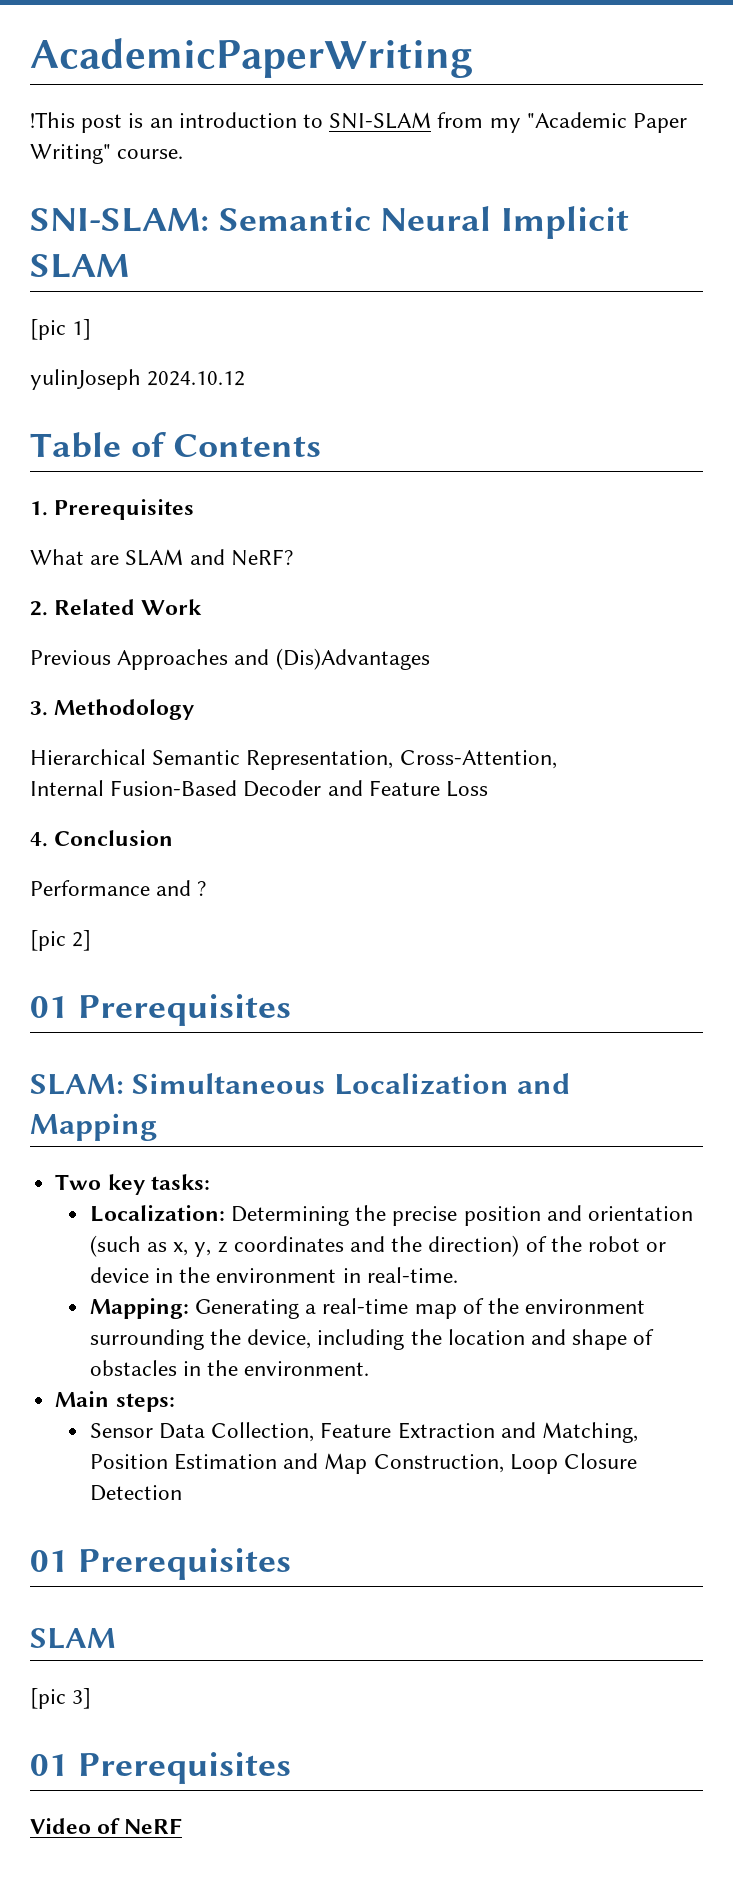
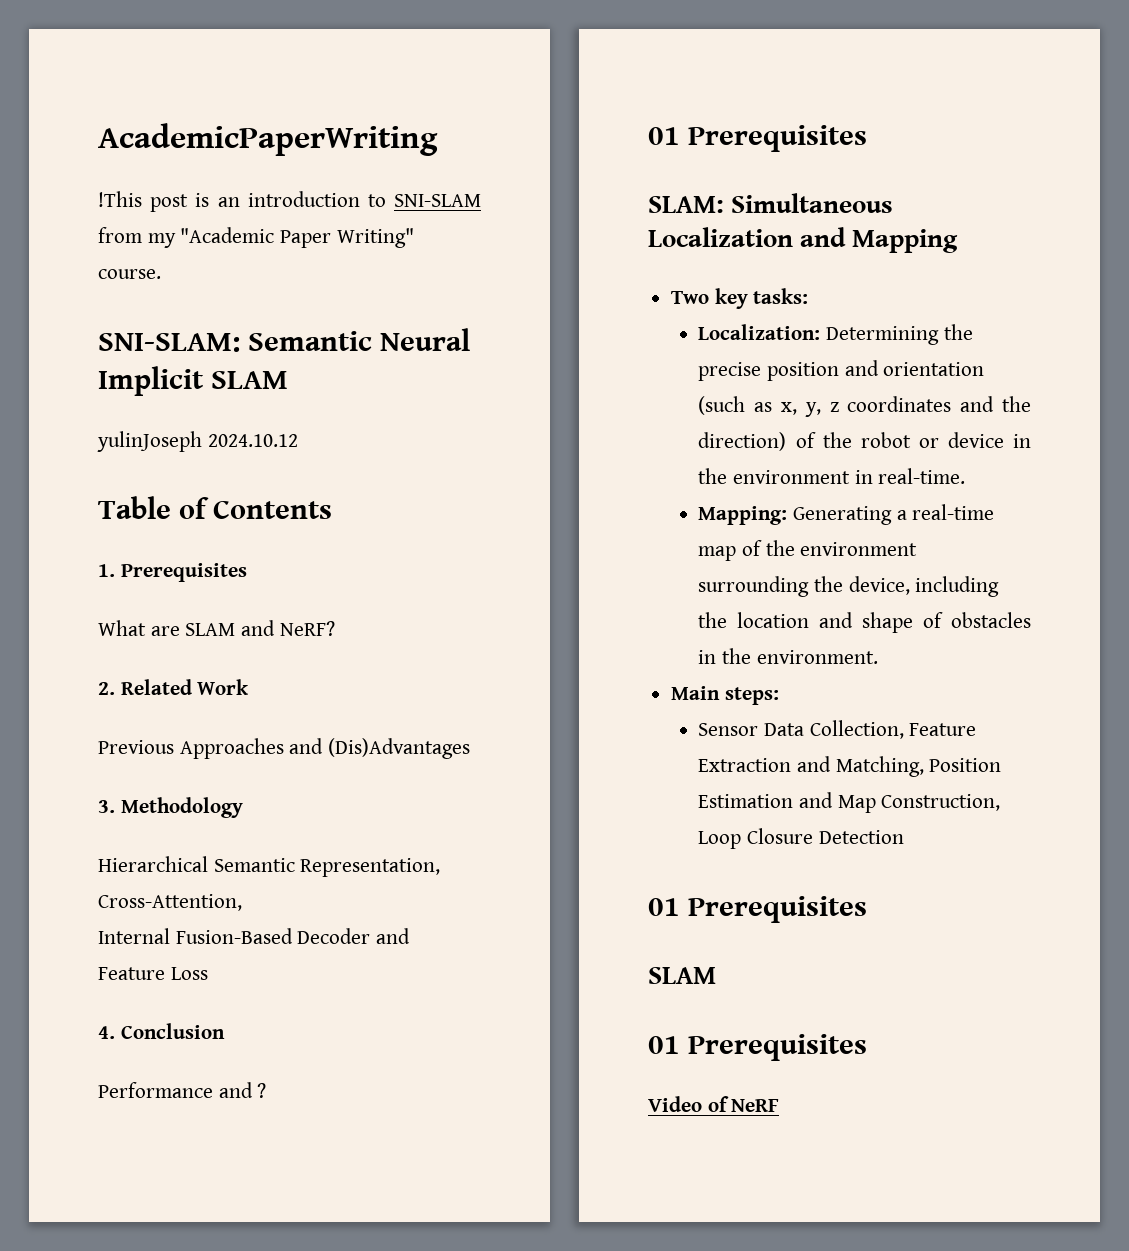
[30,319,92,340] // [pic 1] -> (288, 380) none
[30,930,92,951] // [pic 2] -> (267, 1090) none
[30,1688,92,1709] // [pic 3] -> (716, 975) none

